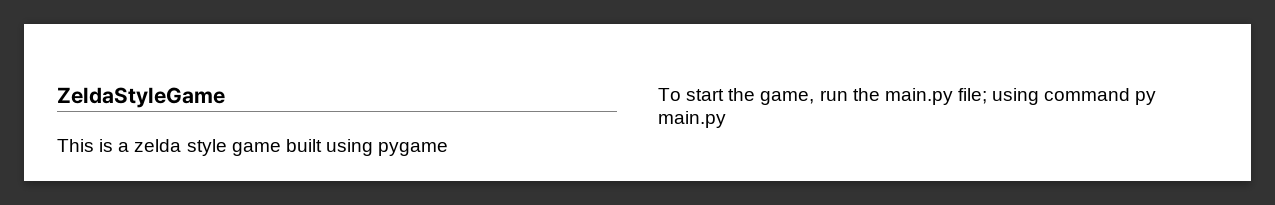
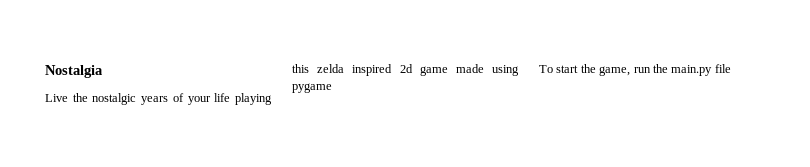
[57,87,225,108] [57,139,322,156] ZeldaStyleGame // This is a zelda style game built -> [45,65,103,78] [45,93,272,105] [292,64,484,76] Nostalgia // Live the nostalgic years of your life playing this zelda inspired 2d game made
[957,88,1157,105] [658,111,726,128] file; using command py main.py -> [714,64,731,73] file

